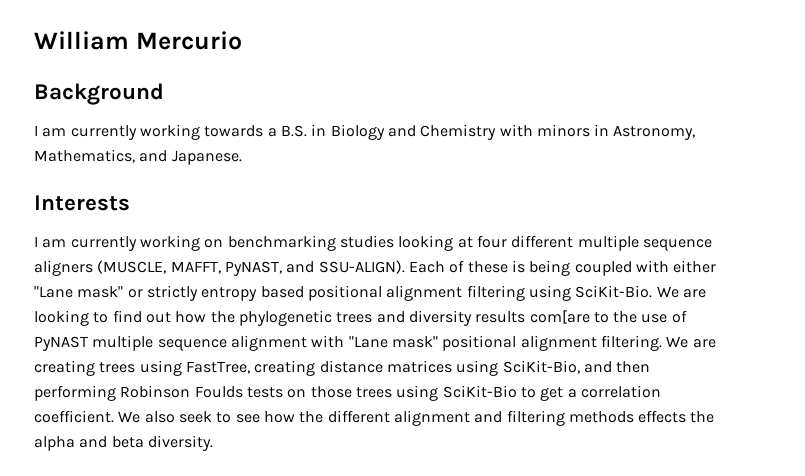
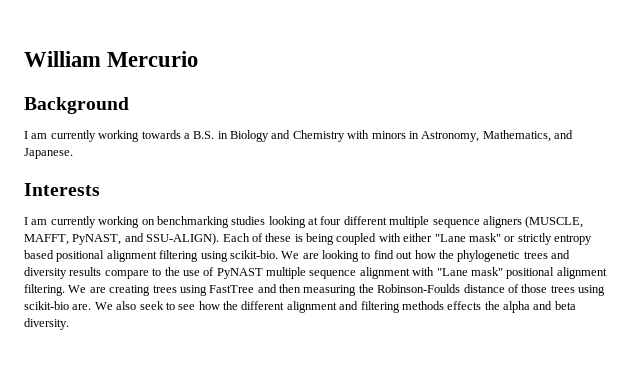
[575,285,653,298] SciKit-Bio. -> [229,250,278,259] scikit-bio.
[529,310,590,324] com[are -> [104,270,149,279] compare
[185,360,651,376] [34,385,661,401] [34,410,114,423] FastTree, creating distance matrices using SciKit-Bio, and then performing Robinson Foulds tests on those trees using SciKit-Bio to get a correlation coefficient. -> [209,284,605,296] [24,301,92,310] FastTree and then measuring the Robinson-Foulds distance of those trees using scikit-bio are.

